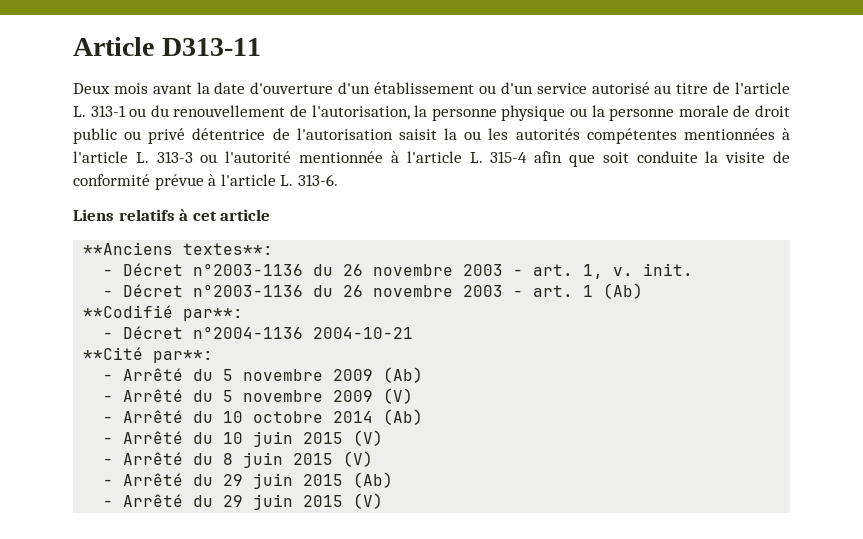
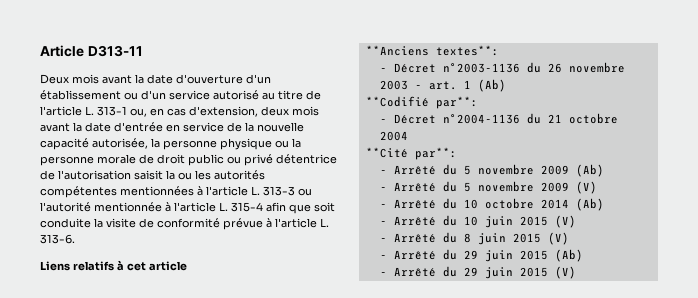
[129,105,410,120] ou du renouvellement de l'autorisation, -> [130,106,319,117] [40,122,304,132] [40,138,148,150] ou, en cas d'extension, deux mois avant la date d'entrée en service de la nouvelle capacité autorisée,
[103,263,694,279] // - Décret n°2003-1136 du 26 novembre 2003 - art. 1, v. init. -> (499, 50) none
[313,327,414,339] 2004-10-21 -> [526,113,618,124] [379,131,408,141] du 21 octobre 2004

